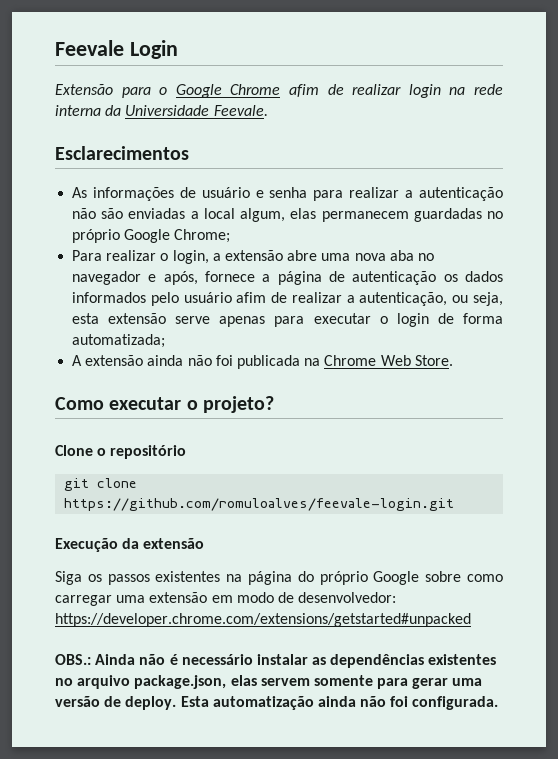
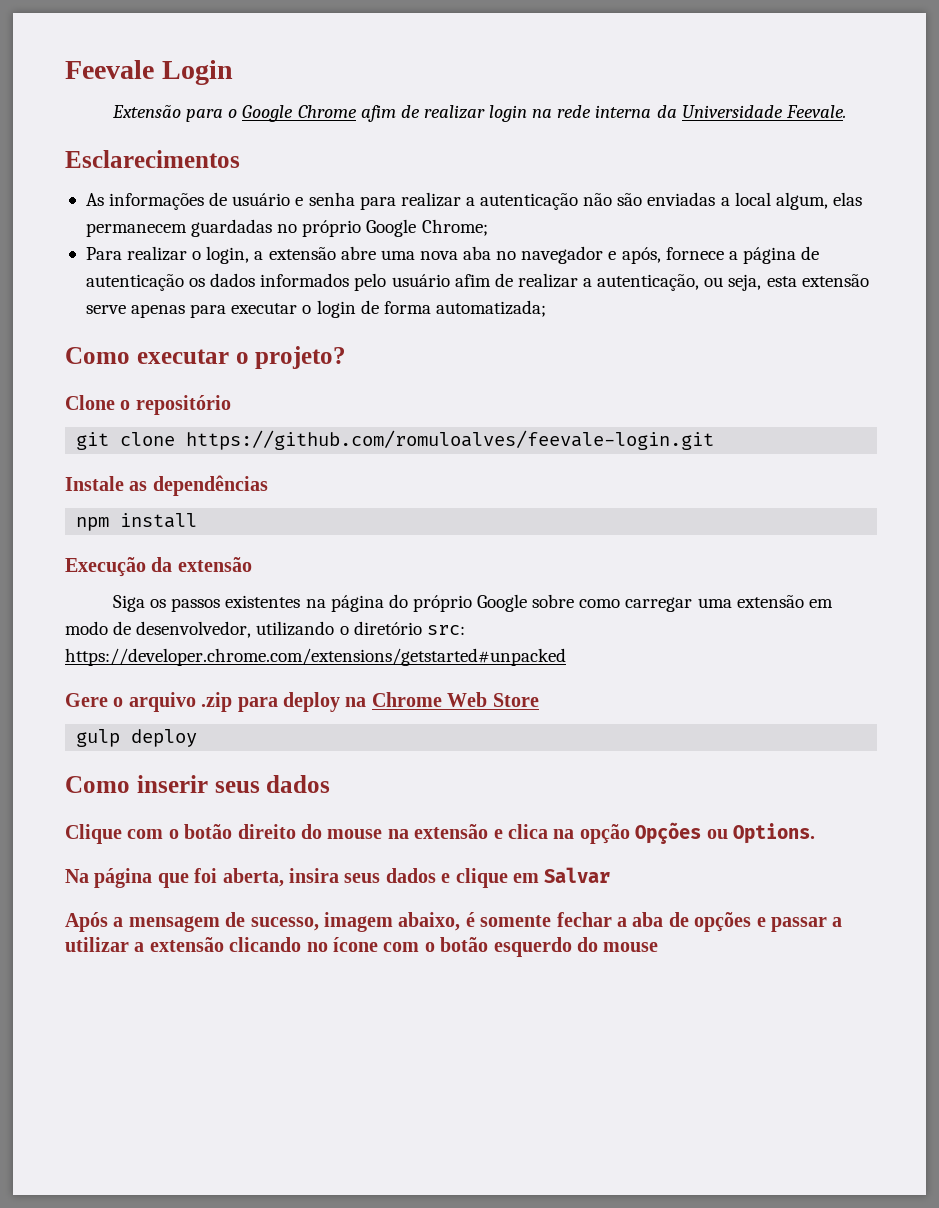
[72,355,453,369] // A extensão ainda não foi publicada na Chrome Web Store. -> (546, 308) none
(455, 504) none -> [65,475,268,496] [76,513,198,531] // Instale as dependências // npm install
[298,592,397,603] [55,613,471,627] [55,654,497,668] [55,675,483,689] [55,696,499,710] desenvolvedor: https://developer.chrome.com/extensions/getstarted#unpacked // OBS.: Ainda não é necessário instalar as dependências existentes no arquivo package.json, elas servem somente para gerar uma versão de deploy. Esta automatização ainda não foi configurada. -> [136,621,465,638] [65,648,566,666] [65,692,539,712] [76,729,198,747] [65,775,331,793] [65,822,815,844] [65,867,611,888] [65,912,843,932] [65,937,659,957] desenvolvedor, utilizando o diretório src: https://developer.chrome.com/extensions/getstarted#unpacked // Gere o arquivo .zip para deploy na Chrome Web Store // gulp deploy // Como inserir seus dados // Clique com o botão direito do mouse na extensão e clica na opção Opções ou Options. // Na página que foi aberta, insira seus dados e clique em Salvar // Após a mensagem de sucesso, imagem abaixo, é somente fechar a aba de opções e passar a utilizar a extensão clicando no ícone com o botão esquerdo do mouse

